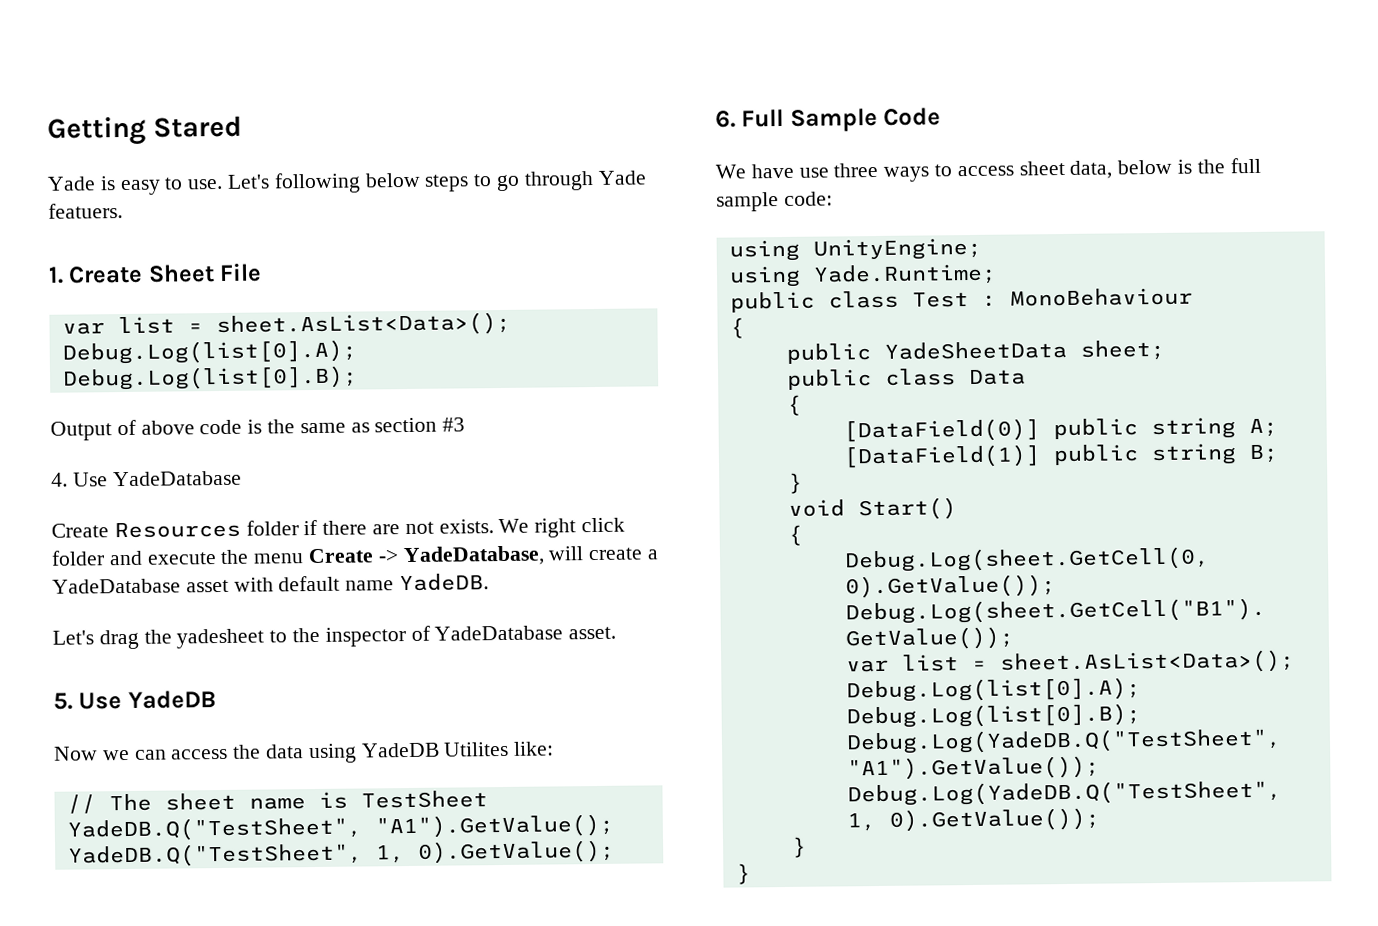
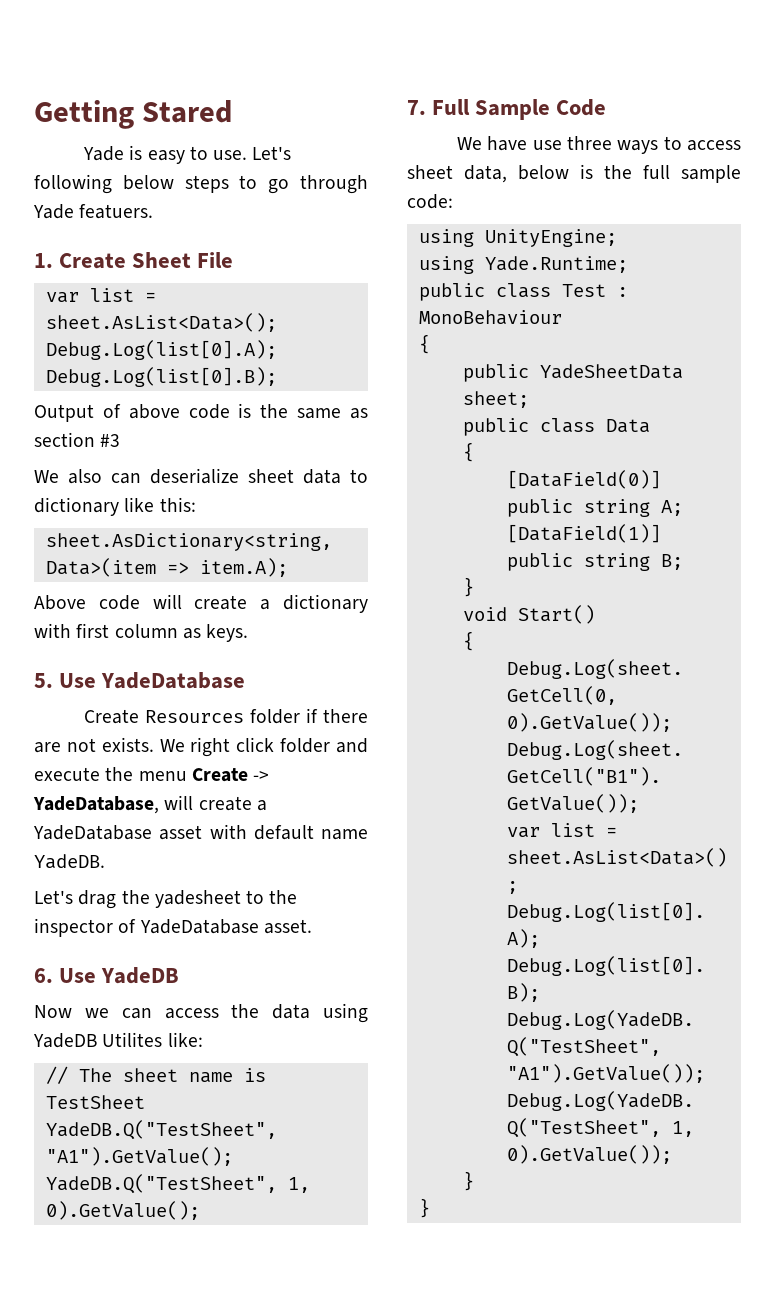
[51,472,68,487] 4. -> [34,468,368,484] [34,497,196,516] [45,533,332,551] [45,558,288,577] [34,594,368,613] [34,623,249,642] [34,673,53,688] We also can deserialize sheet data to dictionary like this: // sheet.AsDictionary<string, Data>(item => item.A); // Above code will create a dictionary with first column as keys. // 5.
[53,692,73,710] 5. -> [34,968,53,983] 6.
[715,110,736,128] 6. -> [407,100,426,115] 7.

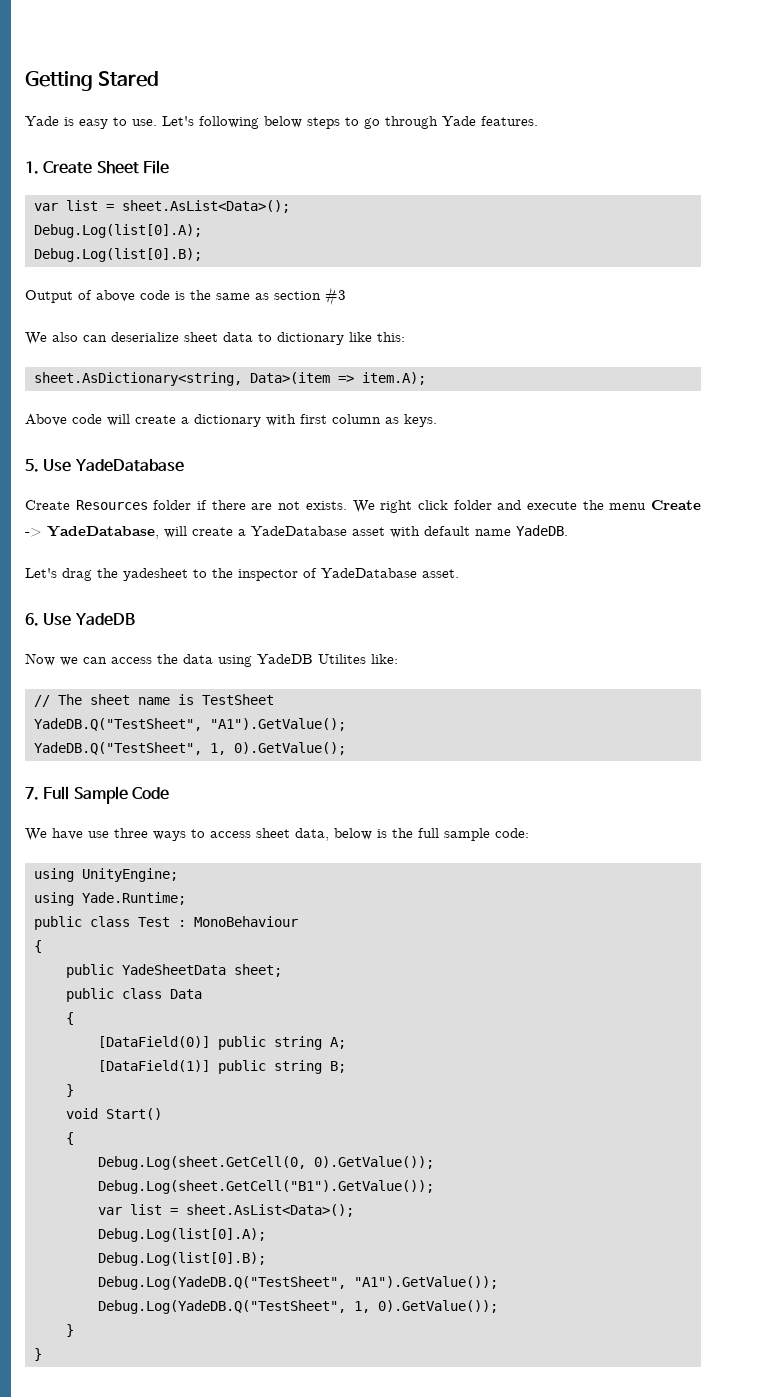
[79,204,154,219] featuers. -> [481,116,538,126] features.

